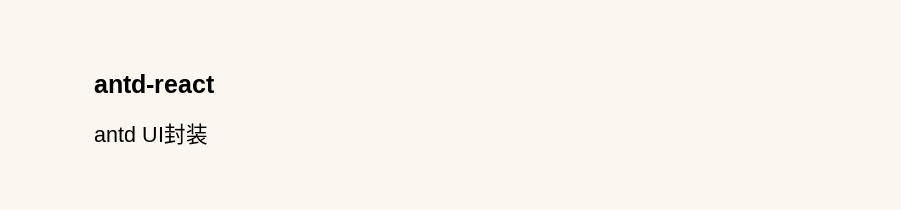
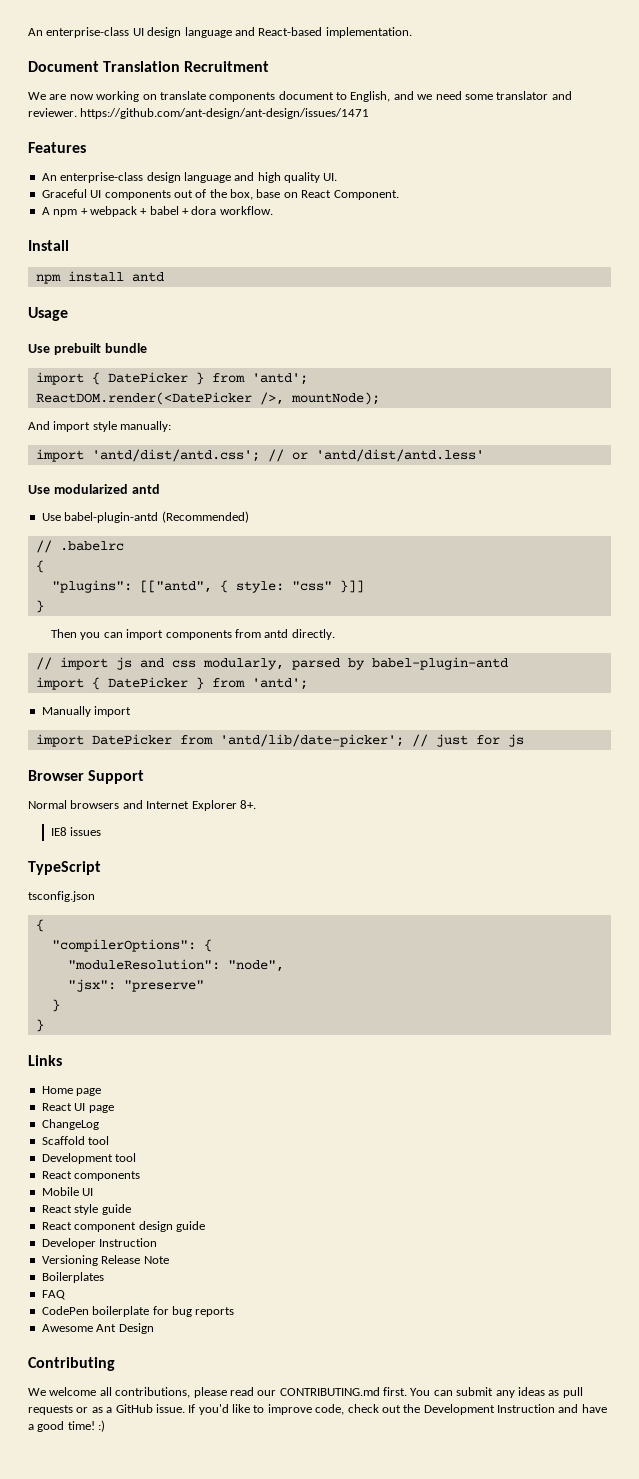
[94,74,215,93] [94,123,208,145] antd-react // antd UI封装 -> [28,27,412,38] [28,61,270,72] [28,91,572,102] [28,108,370,119] [28,142,86,153] [41,172,338,183] [41,189,399,200] [41,206,273,217] [28,240,69,251] [35,271,164,284] [28,307,68,321] [28,343,147,355] [35,372,308,385] [35,392,380,405] [28,421,172,432] [35,449,484,462] [28,484,160,494] [41,511,249,523] [35,540,124,553] [35,560,44,573] [51,580,364,593] [35,600,44,613] [51,629,335,640] [35,657,508,670] [35,677,308,690] [41,706,132,717] [35,734,524,747] [28,770,145,784] [28,800,256,811] [51,827,102,836] [28,861,101,875] [28,891,95,902] [35,919,44,932] [51,939,212,952] [67,959,284,972] [67,979,204,992] [51,999,60,1012] [35,1019,44,1032] [28,1055,62,1066] [41,1086,102,1096] [41,1103,114,1113] [41,1119,99,1130] [41,1136,110,1145] [41,1153,137,1164] [41,1171,141,1181] [41,1187,94,1196] [41,1204,131,1215] [41,1221,205,1232] [41,1238,158,1249] [41,1255,169,1266] [41,1272,104,1283] [41,1290,65,1300] [41,1306,235,1317] [41,1323,154,1334] [28,1357,115,1371] [28,1387,583,1398] [28,1404,607,1415] [28,1420,106,1432] An enterprise-class UI design language and React-based implementation. // Document Translation Recruitment // We are now working on translate components document to English, and we need some translator and reviewer. https://github.com/ant-design/ant-design/issues/1471 // Features // An enterprise-class design language and high quality UI. // Graceful UI components out of the box, base on React Component. // A npm + webpack + babel + dora workflow. // Install // npm install antd // Usage // Use prebuilt bundle // import { DatePicker } from 'antd'; // ReactDOM.render(<DatePicker />, mountNode); // And import style manually: // import 'antd/dist/antd.css'; // or 'antd/dist/antd.less' // Use modularized antd // Use babel-plugin-antd (Recommended) // // .babelrc // { // "plugins": [["antd", { style: "css" }]] // } // Then you can import components from antd directly. // // import js and css modularly, parsed by babel-plugin-antd // import { DatePicker } from 'antd'; // Manually import // import DatePicker from 'antd/lib/date-picker'; // just for js // Browser Support // Normal browsers and Internet Explorer 8+. // IE8 issues // TypeScript // tsconfig.json // { // "compilerOptions": { // "moduleResolution": "node", // "jsx": "preserve" // } // } // Links // Home page // React UI page // ChangeLog // Scaffold tool // Development tool // React components // Mobile UI // React style guide // React component design guide // Developer Instruction // Versioning Release Note // Boilerplates // FAQ // CodePen boilerplate for bug reports // Awesome Ant Design // Contributing // We welcome all contributions, please read our CONTRIBUTING.md first. You can submit any ideas as pull requests or as a GitHub issue. If you'd like to improve code, check out the Development Instruction and have a good time! :)

